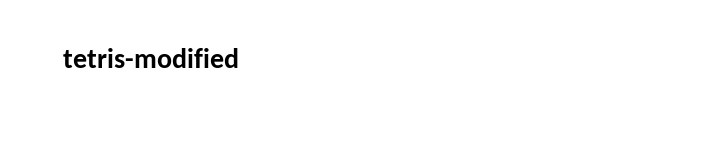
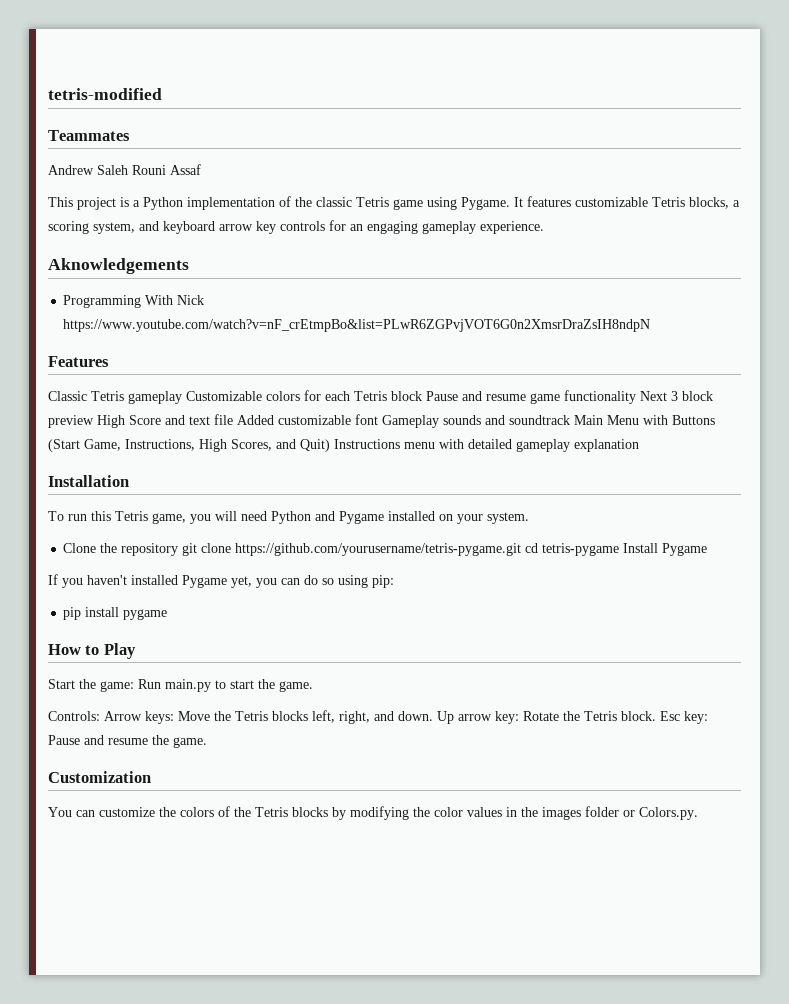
(239, 58) none -> [48,130,130,141] [48,164,201,175] [48,196,740,210] [48,220,544,234] [48,258,189,274] [63,295,205,308] [63,319,651,332] [48,356,109,367] [48,390,713,404] [48,414,715,428] [48,439,639,452] [48,475,129,487] [48,511,529,524] [63,543,708,556] [48,574,394,588] [63,607,168,620] [48,643,136,659] [48,679,313,692] [48,710,708,724] [48,735,207,748] [48,771,151,783] [48,806,698,820] // Teammates // Andrew Saleh Rouni Assaf // This project is a Python implementation of the classic Tetris game using Pygame. It features customizable Tetris blocks, a scoring system, and keyboard arrow key controls for an engaging gameplay experience. // Aknowledgements // Programming With Nick https://www.youtube.com/watch?v=nF_crEtmpBo&list=PLwR6ZGPvjVOT6G0n2XmsrDraZsIH8ndpN // Features // Classic Tetris gameplay Customizable colors for each Tetris block Pause and resume game functionality Next 3 block preview High Score and text file Added customizable font Gameplay sounds and soundtrack Main Menu with Buttons (Start Game, Instructions, High Scores, and Quit) Instructions menu with detailed gameplay explanation // Installation // To run this Tetris game, you will need Python and Pygame installed on your system. // Clone the repository git clone https://github.com/yourusername/tetris-pygame.git cd tetris-pygame Install Pygame // If you haven't installed Pygame yet, you can do so using pip: // pip install pygame // How to Play // Start the game: Run main.py to start the game. // Controls: Arrow keys: Move the Tetris blocks left, right, and down. Up arrow key: Rotate the Tetris block. Esc key: Pause and resume the game. // Customization // You can customize the colors of the Tetris blocks by modifying the color values in the images folder or Colors.py.

